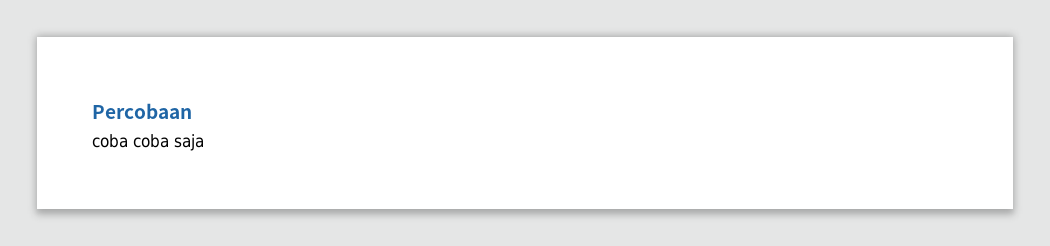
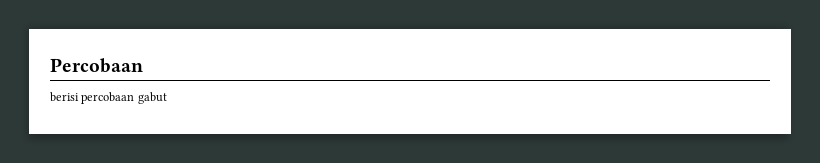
[92,134,204,151] coba coba saja -> [50,92,167,104] berisi percobaan gabut

